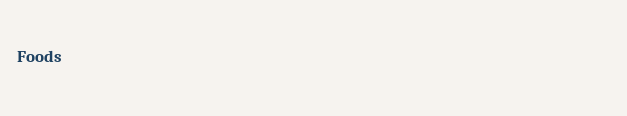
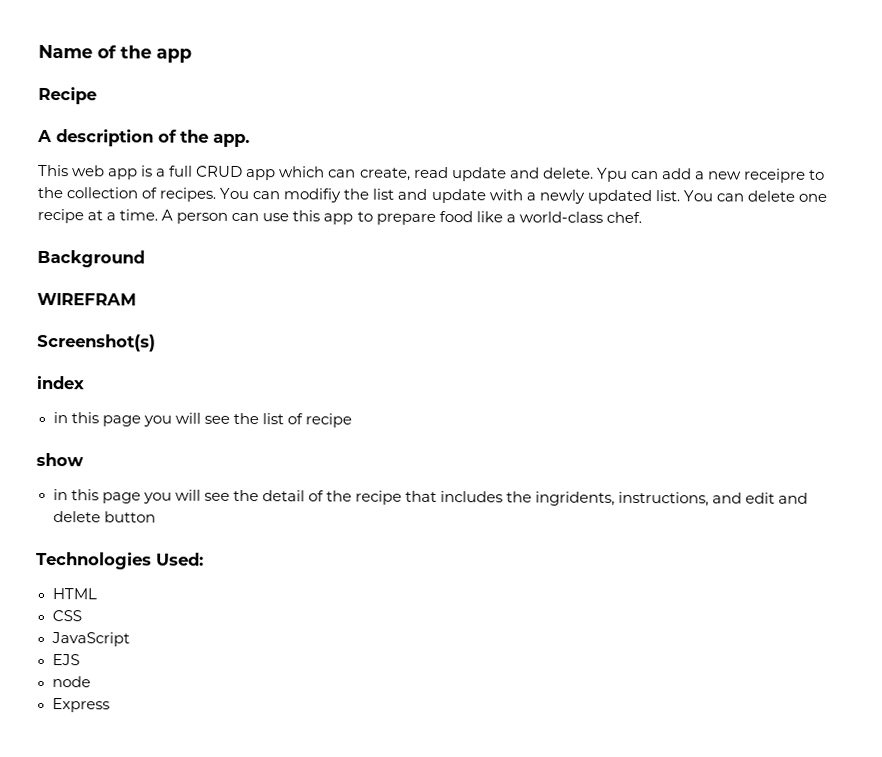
[17,50,62,62] Foods -> [38,44,192,63] [38,86,97,105] [37,129,250,148] [38,164,826,183] [37,186,827,205] [37,208,642,225] [37,249,145,268] [37,292,137,306] [37,333,156,352] [36,375,85,390] [52,412,352,428] [36,452,84,467] [52,489,809,507] [52,511,156,523] [36,551,204,570] [51,588,97,600] [51,610,82,622] [50,632,130,647] [51,654,80,666] [51,676,91,688] [51,698,110,713] Name of the app // Recipe // A description of the app. // This web app is a full CRUD app which can create, read update and delete. Ypu can add a new receipre to the collection of recipes. You can modifiy the list and update with a newly updated list. You can delete one recipe at a time. A person can use this app to prepare food like a world-class chef. // Background // WIREFRAM // Screenshot(s) // index // in this page you will see the list of recipe // show // in this page you will see the detail of the recipe that includes the ingridents, instructions, and edit and delete button // Technologies Used: // HTML // CSS // JavaScript // EJS // node // Express

